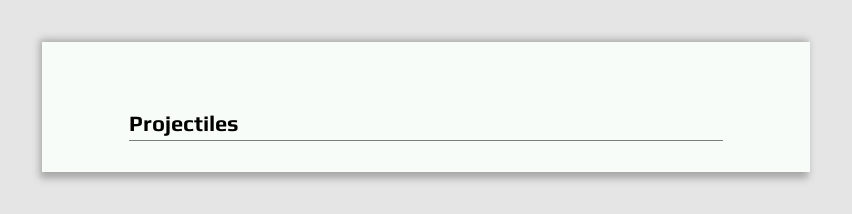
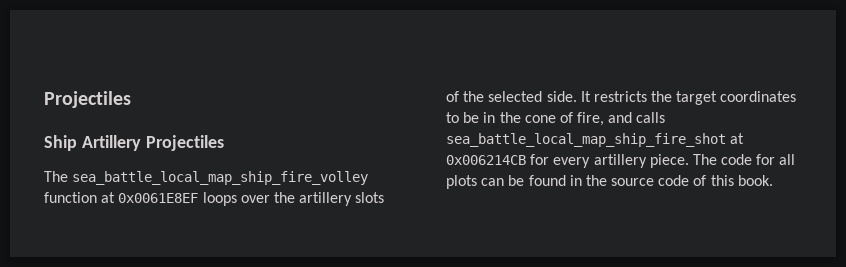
[129,115,239,136] Projectiles -> [44,91,131,108] [44,135,224,151] [44,171,369,185] [44,192,385,206] [446,91,797,105] [446,112,666,126] [446,133,745,147] [446,154,796,168] [446,175,773,189] Projectiles // Ship Artillery Projectiles // The sea_battle_local_map_ship_fire_volley function at 0x0061E8EF loops over the artillery slots of the selected side. It restricts the target coordinates to be in the cone of fire, and calls sea_battle_local_map_ship_fire_shot at 0x006214CB for every artillery piece. The code for all plots can be found in the source code of this book.

